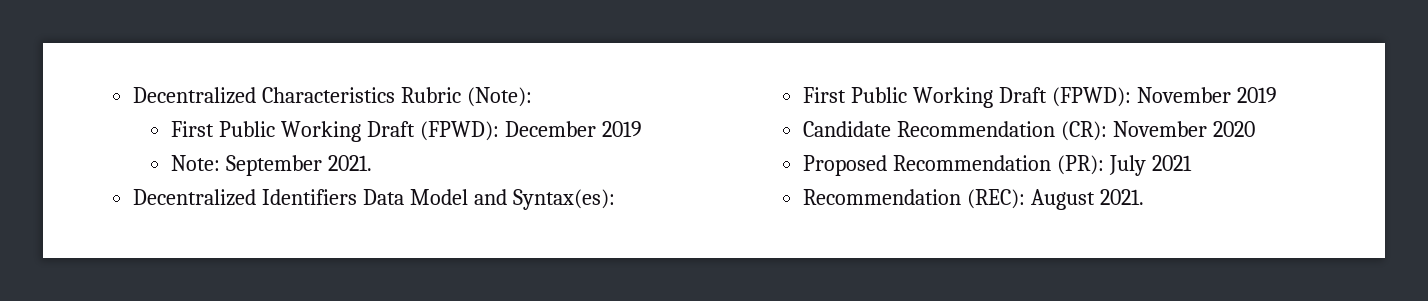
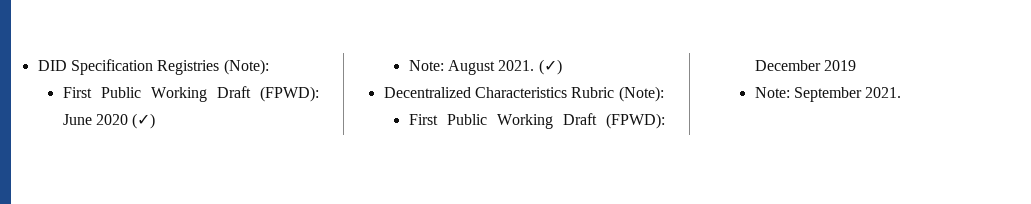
(133, 95) none -> [37,59,269,75] [62,86,319,102] [62,113,156,129] [408,59,562,75] DID Specification Registries (Note): // First Public Working Draft (FPWD): June 2020 (✓) // Note: August 2021. (✓) //
[133,189,615,210] [802,87,1277,108] [802,121,1255,141] [802,155,1192,176] [802,189,1144,210] // Decentralized Identifiers Data Model and Syntax(es): // First Public Working Draft (FPWD): November 2019 // Candidate Recommendation (CR): November 2020 // Proposed Recommendation (PR): July 2021 // Recommendation (REC): August 2021. -> (902, 92) none

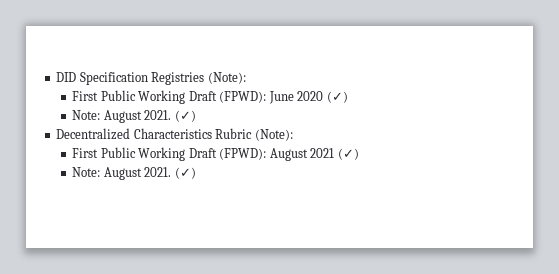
[754,60,856,71] [754,87,902,102] December 2019 // Note: September 2021. -> [269,148,359,161] [72,167,196,180] August 2021 (✓) // Note: August 2021. (✓)

